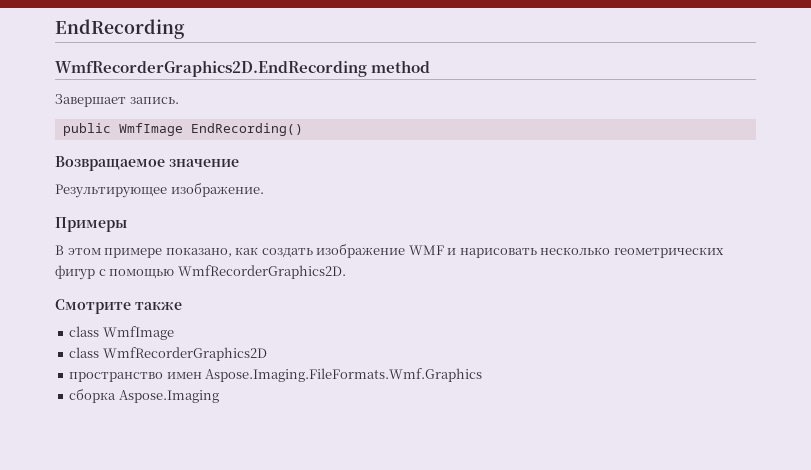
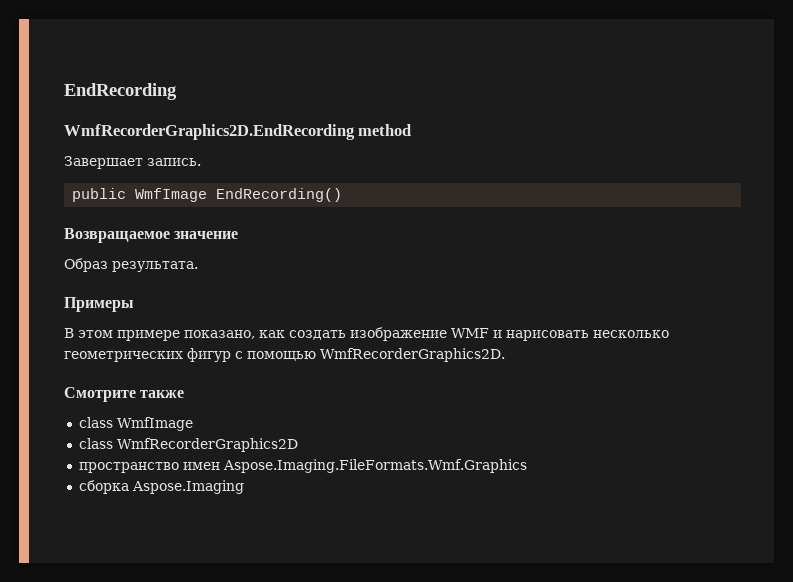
[55,182,264,198] Результирующее изображение. -> [64,258,198,272] Образ результата.

